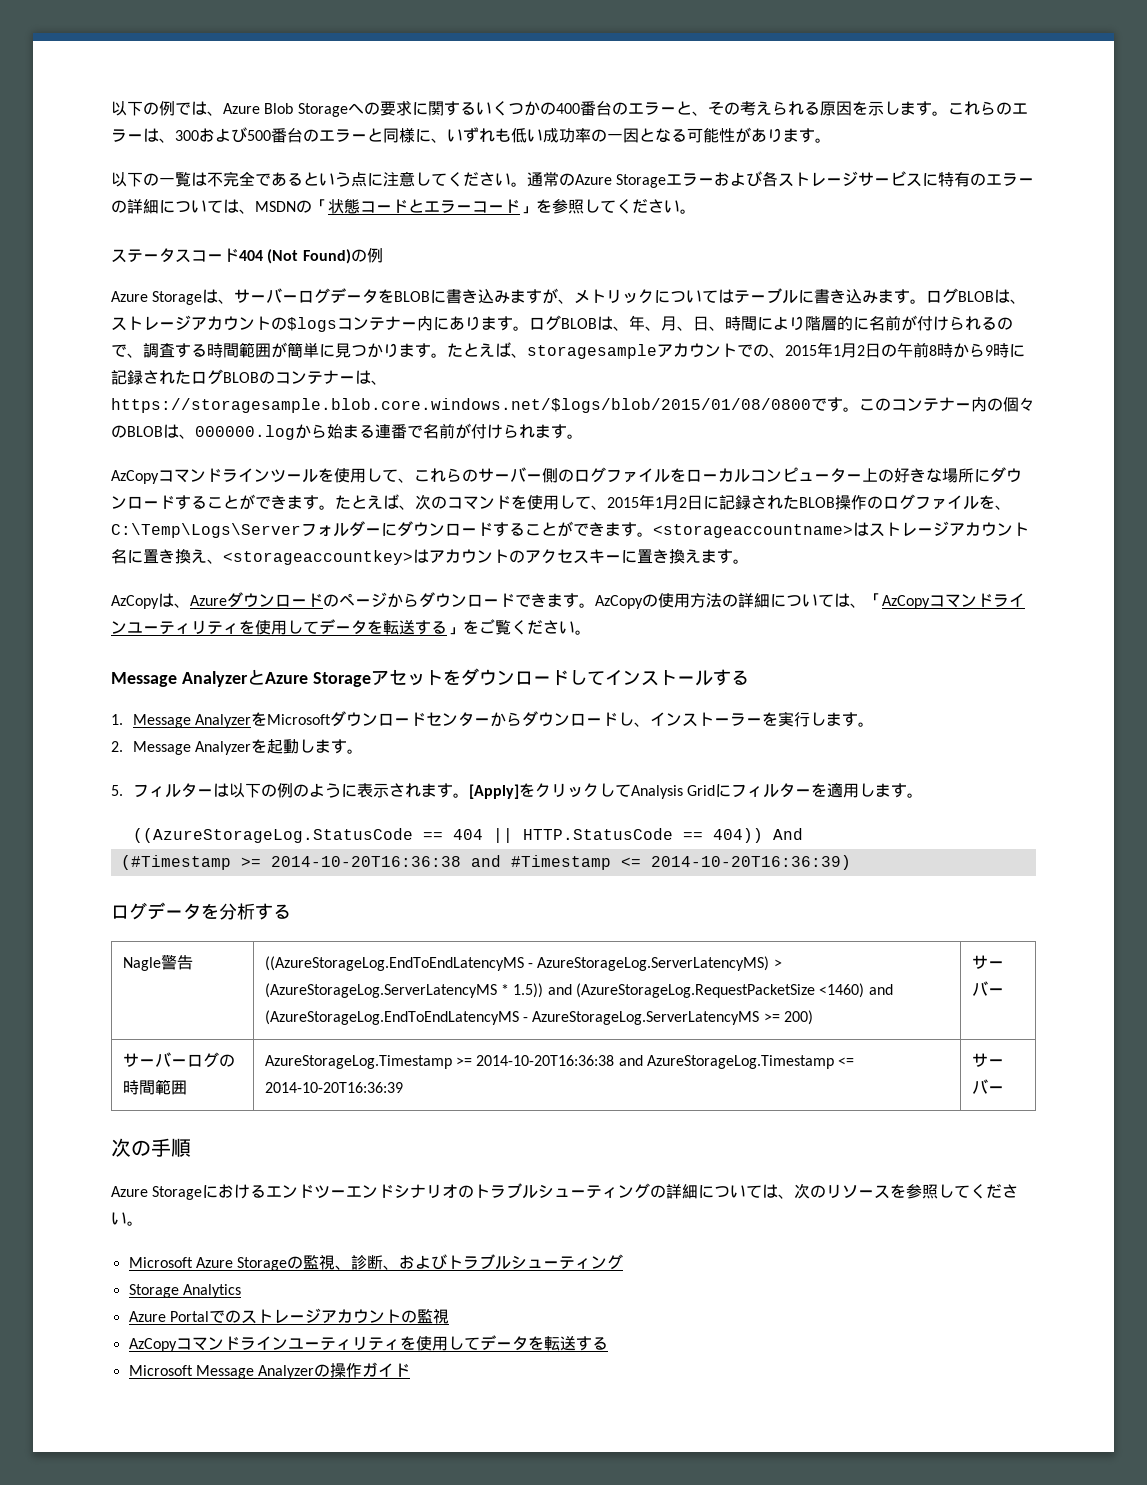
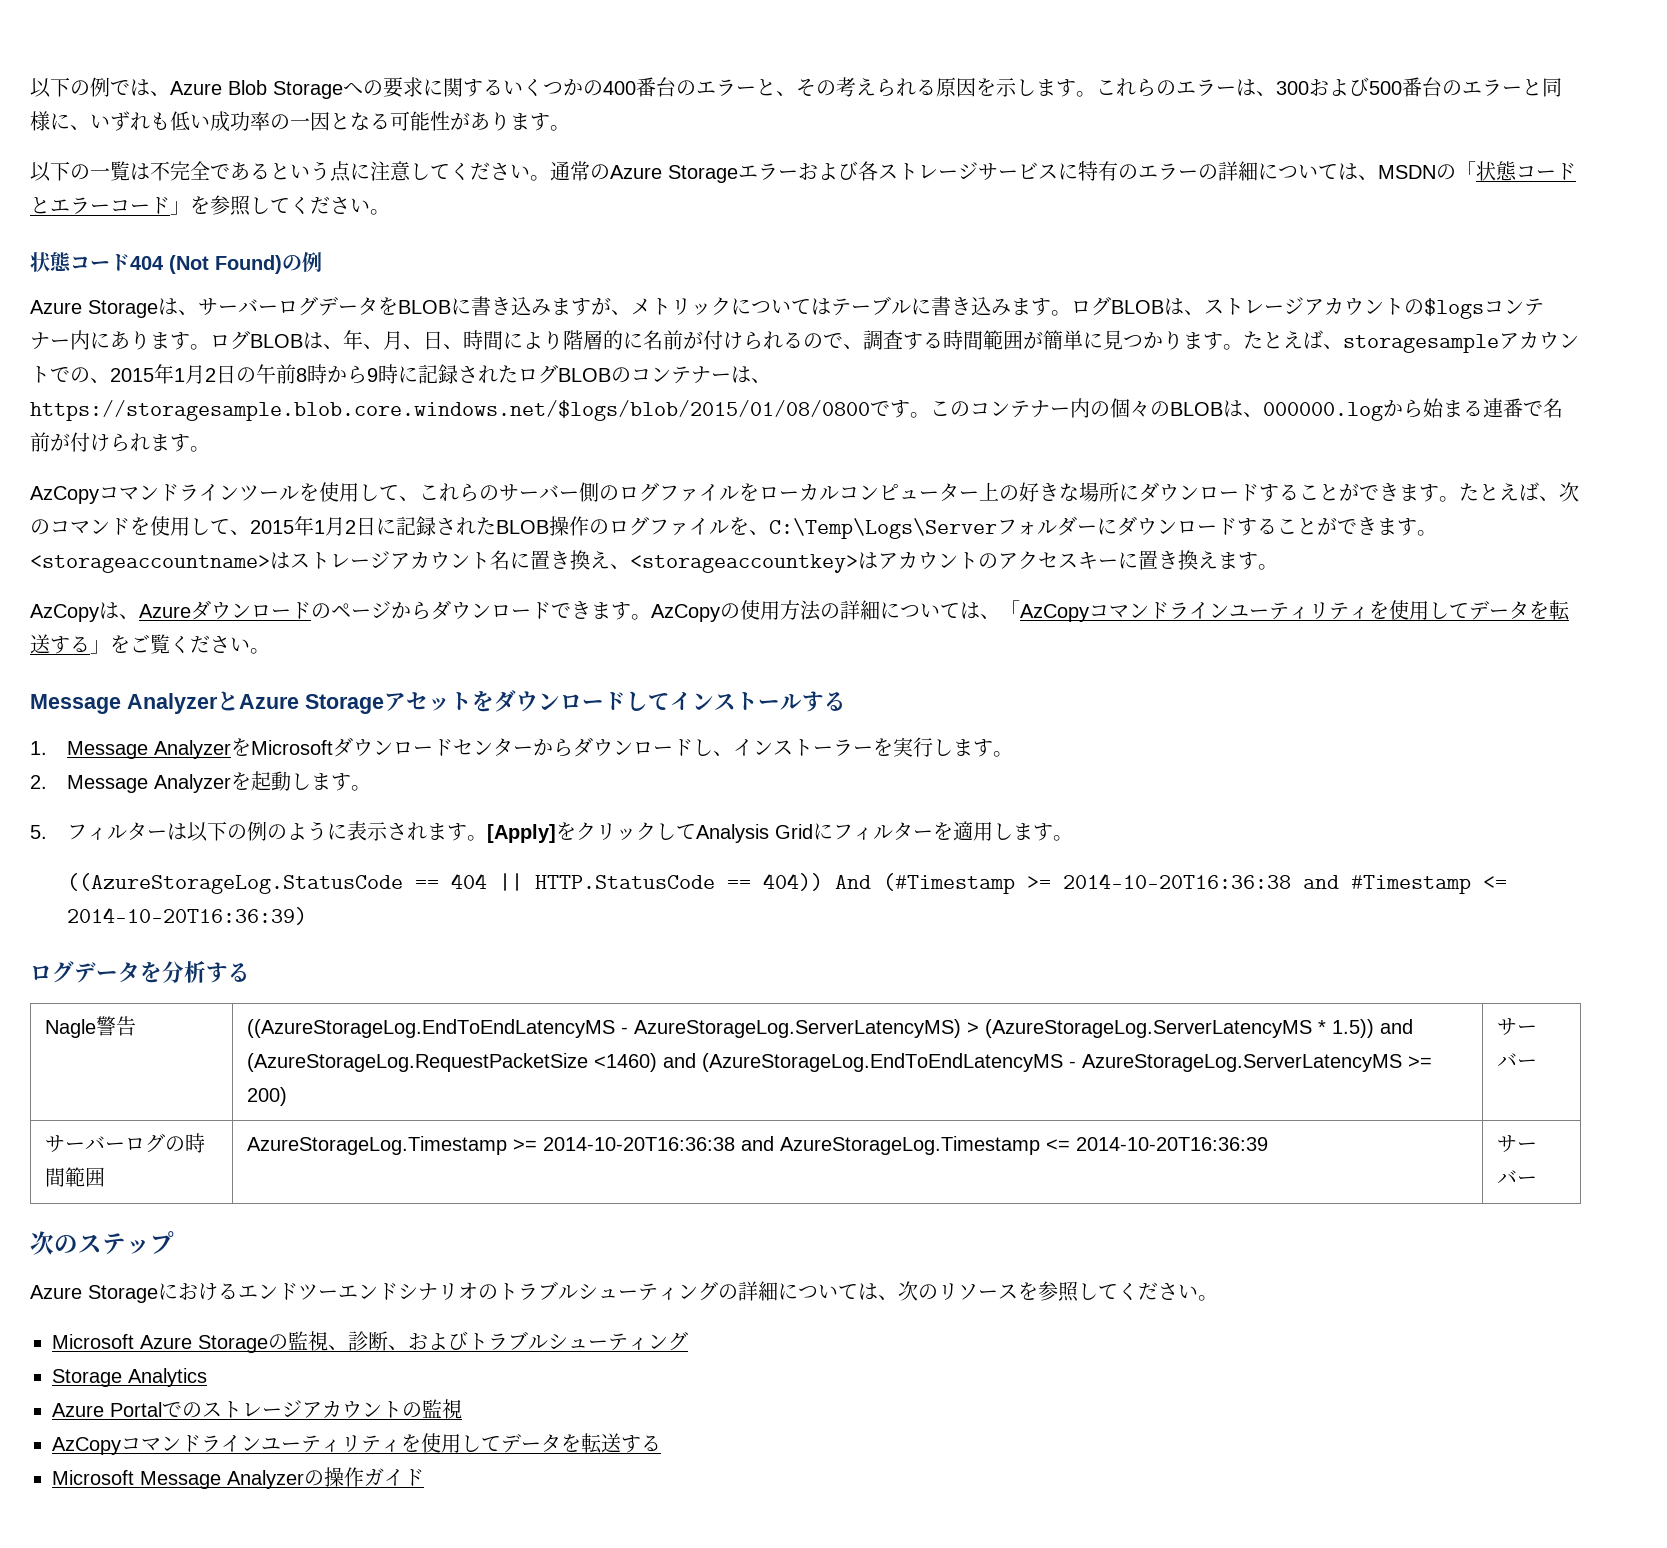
[111,248,191,263] ステータス -> [30,252,72,272] 状態
(803, 834) // -> (872, 882) none
[151,1138,191,1157] 手順 -> [78,1231,174,1255] ステップ

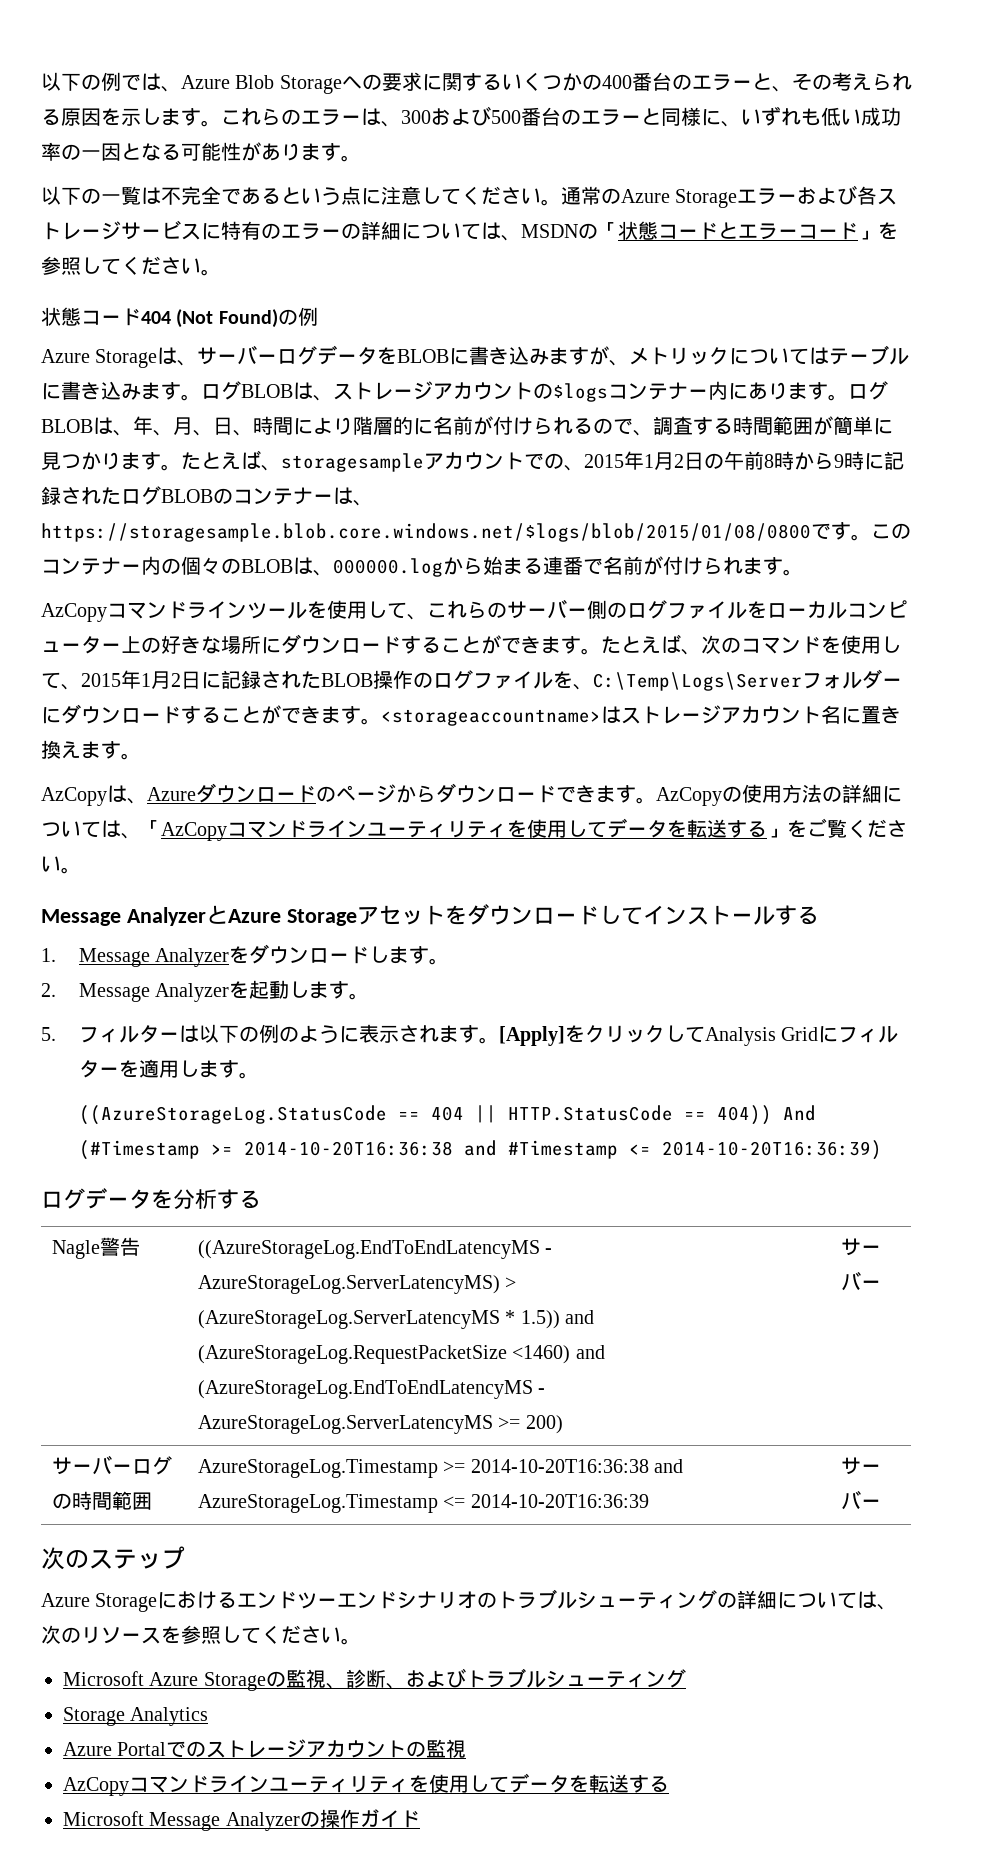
[610,550,1218,573] 、<storageaccountkey>はアカウントのアクセスキーに置き換え -> (81, 750) none
[251,737,934,757] Microsoftダウンロードセンターからダウンロードし、インストーラーを実行 -> [249,944,370,964] ダウンロード

